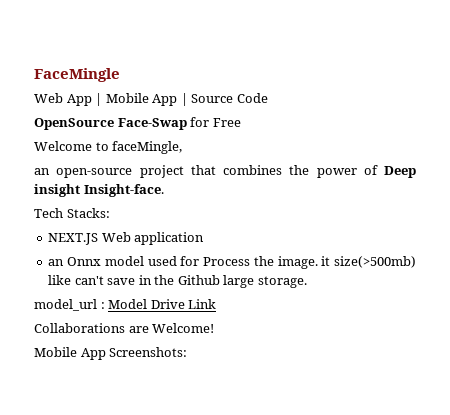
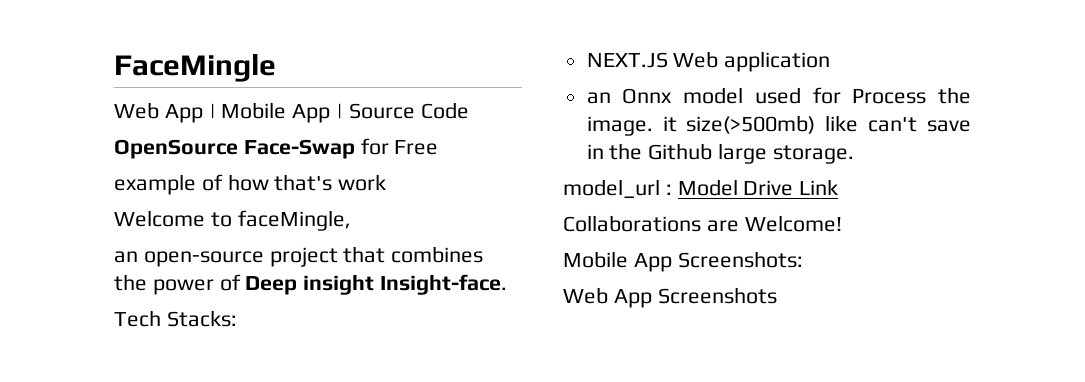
(241, 122) none -> [114,174,387,195] // example of how that's work
(188, 352) none -> [563,287,777,308] // Web App Screenshots

